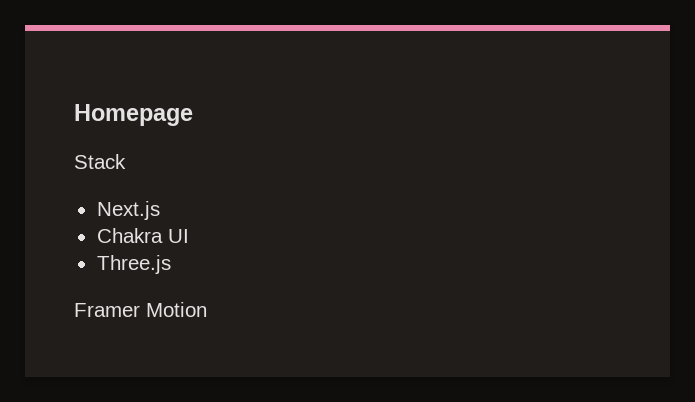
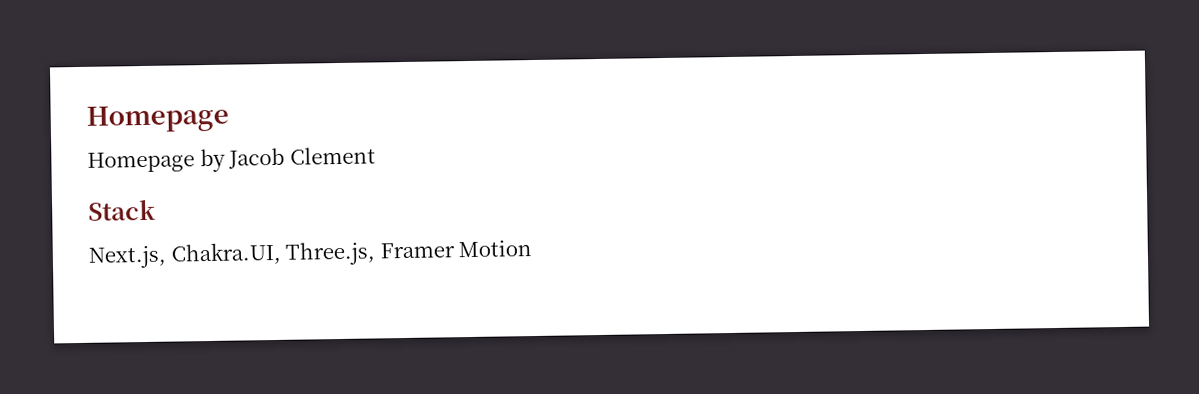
[74,154,126,169] [96,201,160,220] [96,228,189,243] [96,255,171,274] Stack // Next.js // Chakra UI // Three.js // -> [87,146,376,173] [87,199,156,221] [88,241,377,269] Homepage by Jacob Clement // Stack // Next.js, Chakra.UI, Three.js,

